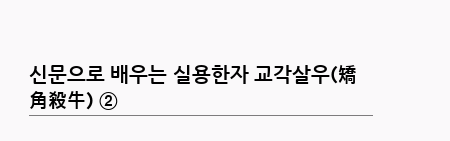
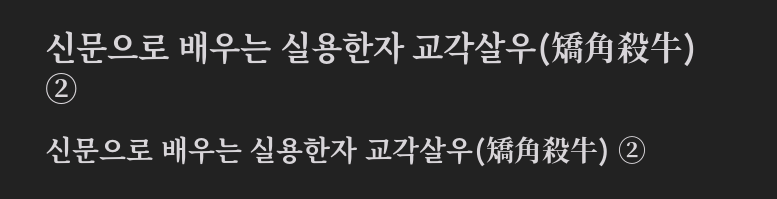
[29,65,358,84] [29,91,119,110] 신문으로 배우는 실용한자 교각살우(矯角殺牛) ② -> [45,31,699,67] [45,72,78,105] [45,136,647,167] 신문으로 배우는 실용한자 교각살우(矯角殺牛) ② // 신문으로 배우는 실용한자 교각살우(矯角殺牛) ②

